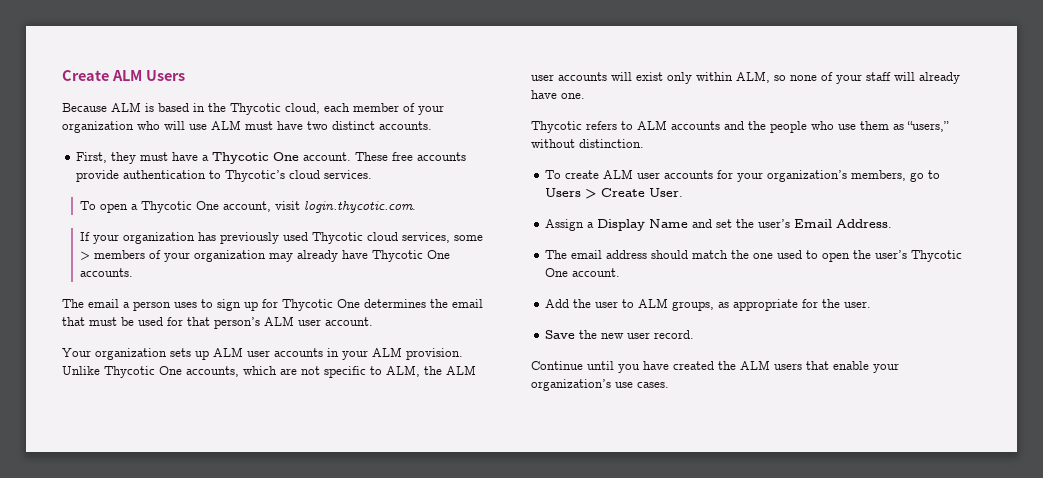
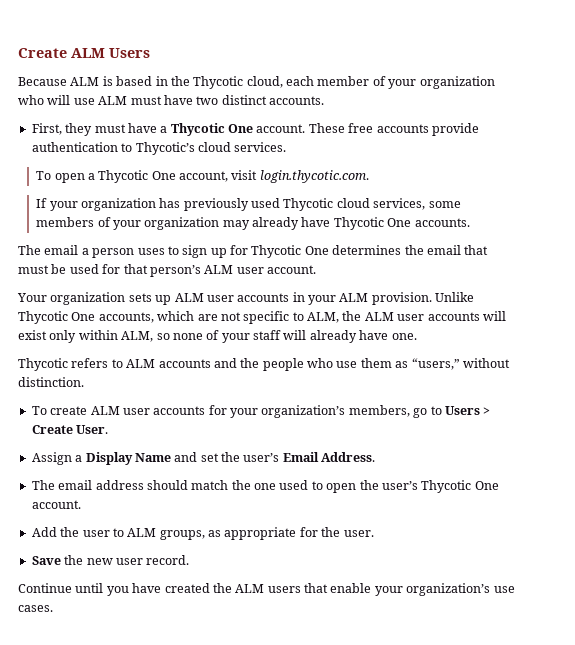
[80,251,91,260] > -> (461, 204) none

